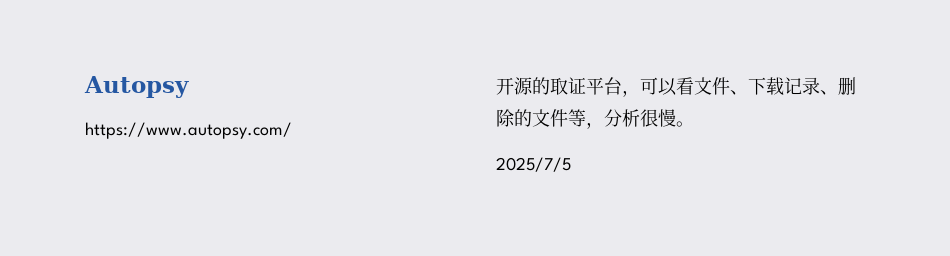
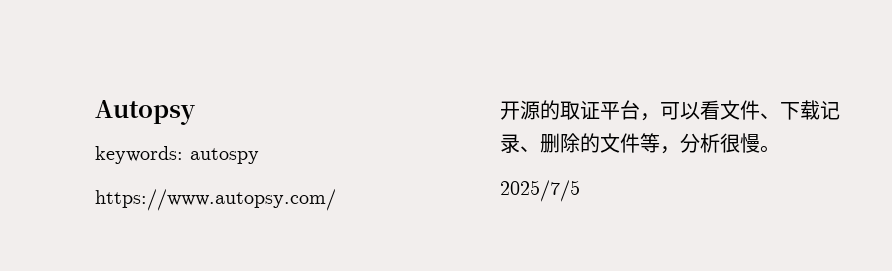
(189, 87) none -> [95,146,259,164] // keywords: autospy

